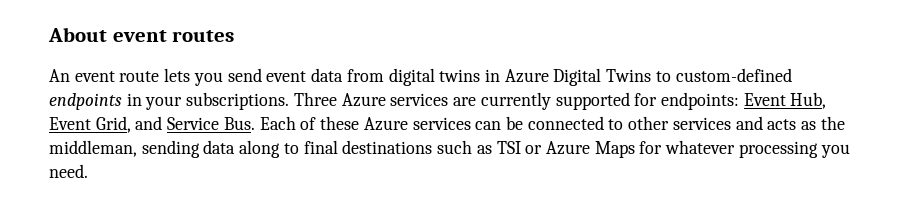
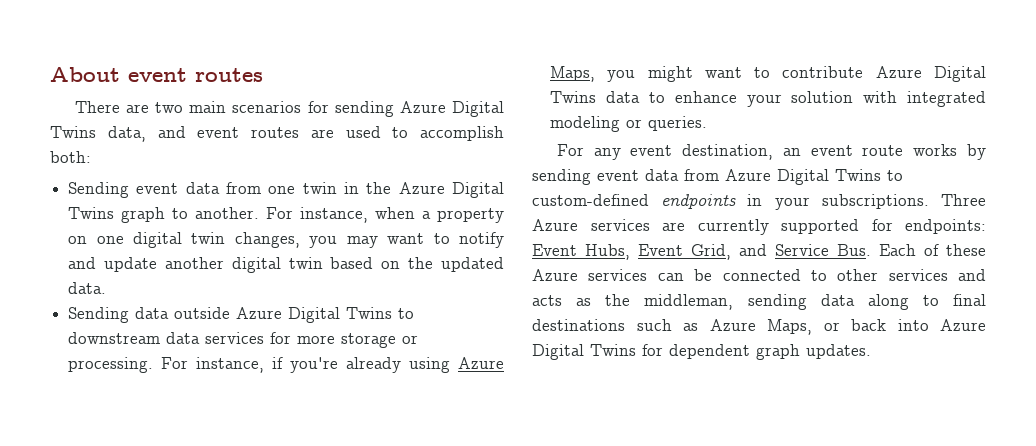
[49,68,500,86] An event route lets you send event data from digital twins in -> [74,101,505,117] [50,126,504,142] [50,151,91,163] [68,182,504,198] [68,207,504,223] [68,232,505,248] [68,257,504,273] [68,282,107,294] [68,307,415,323] [68,332,419,348] [68,357,505,373] [550,66,986,82] [550,91,986,107] [550,116,708,132] [556,144,986,160] [532,169,719,185] There are two main scenarios for sending Azure Digital Twins data, and event routes are used to accomplish both: // Sending event data from one twin in the Azure Digital Twins graph to another. For instance, when a property on one digital twin changes, you may want to notify and update another digital twin based on the updated data. // Sending data outside Azure Digital Twins to downstream data services for more storage or processing. For instance, if you're already using Azure Maps, you might want to contribute Azure Digital Twins data to enhance your solution with integrated modeling or queries. // For any event destination, an event route works by sending event data from
[790,92,827,109] Hub, -> [585,244,630,260] Hubs,
[496,140,850,158] [49,164,88,178] TSI or Azure Maps for whatever processing you need. -> [709,319,986,335] [532,344,871,360] Azure Maps, or back into Azure Digital Twins for dependent graph updates.

